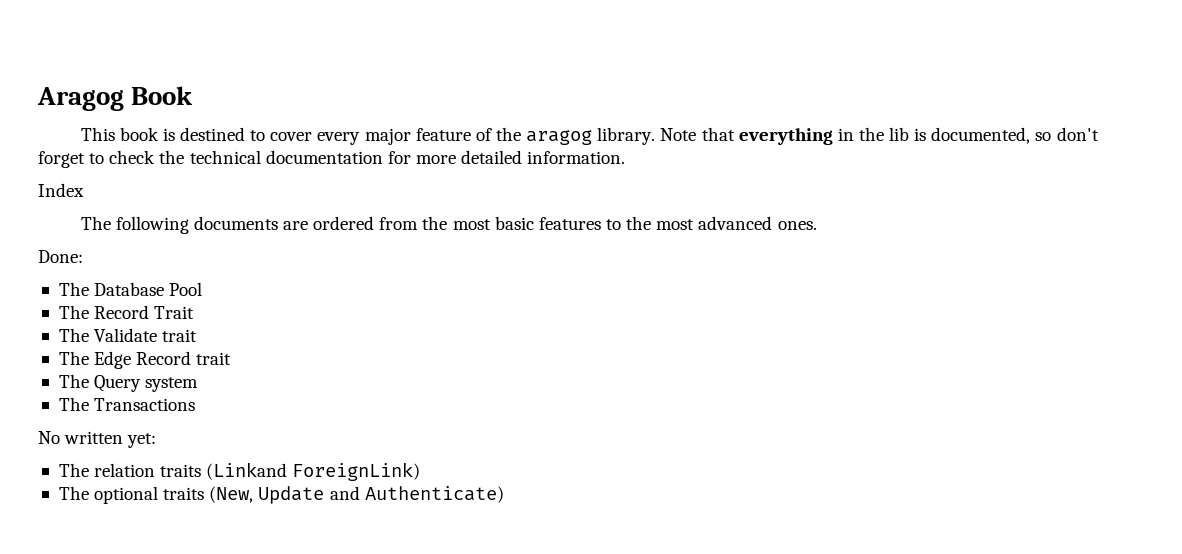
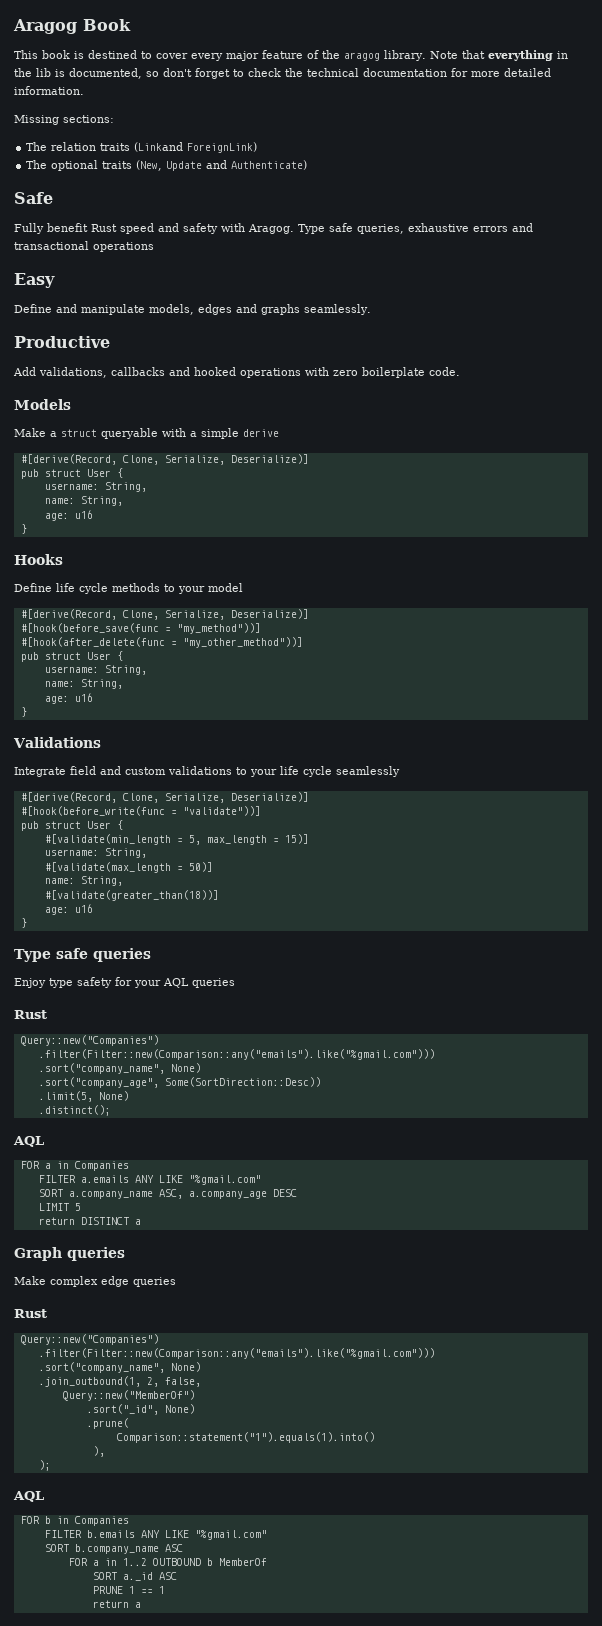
[38,183,84,197] [80,216,817,234] [38,250,83,263] [58,282,203,296] [58,305,195,319] [58,328,198,342] [58,351,232,369] [58,374,199,392] [58,397,196,411] [38,431,157,448] Index // The following documents are ordered from the most basic features to the most advanced ones. // Done: // The Database Pool // The Record Trait // The Validate trait // The Edge Record trait // The Query system // The Transactions // No written yet: -> [14,115,114,125] Missing sections:
(504, 494) none -> [14,192,53,204] [14,223,533,234] [14,241,154,252] [14,273,55,288] [14,304,371,315] [14,336,110,348] [13,367,460,378] [14,399,71,410] [14,428,279,439] [20,454,309,465] [20,468,123,479] [44,482,147,492] [44,496,123,506] [44,510,93,521] [20,524,27,534] [14,554,63,565] [14,583,243,594] [20,609,309,620] [20,623,261,634] [20,637,303,648] [20,651,123,662] [44,665,147,675] [44,679,123,689] [44,693,93,704] [20,707,27,717] [13,737,101,748] [14,766,400,777] [20,792,309,803] [20,806,261,816] [20,820,123,831] [44,834,309,845] [44,848,147,858] [44,862,213,873] [44,876,123,886] [44,890,219,901] [44,904,93,915] [20,918,27,928] [14,948,151,962] [14,977,235,988] [14,1010,47,1019] [20,1035,159,1046] [38,1049,435,1060] [38,1063,201,1074] [38,1077,321,1088] [38,1091,129,1102] [38,1105,111,1116] [13,1136,44,1147] [20,1161,129,1171] [38,1175,261,1185] [38,1189,297,1199] [38,1203,81,1211] [38,1217,141,1225] [14,1247,125,1261] [14,1276,176,1287] [14,1309,47,1318] [20,1334,159,1345] [38,1348,435,1359] [38,1362,201,1373] [38,1376,201,1387] [62,1390,195,1401] [86,1404,195,1415] [86,1418,129,1429] [116,1432,375,1443] [92,1446,105,1457] [38,1460,51,1471] [13,1491,44,1502] [20,1516,129,1526] [44,1530,267,1540] [44,1544,183,1554] [68,1558,267,1566] [92,1572,177,1581] [92,1586,165,1594] [92,1600,141,1608] // Safe // Fully benefit Rust speed and safety with Aragog. Type safe queries, exhaustive errors and transactional operations // Easy // Define and manipulate models, edges and graphs seamlessly. // Productive // Add validations, callbacks and hooked operations with zero boilerplate code. // Models // Make a struct queryable with a simple derive // #[derive(Record, Clone, Serialize, Deserialize)] // pub struct User { // username: String, // name: String, // age: u16 // } // Hooks // Define life cycle methods to your model // #[derive(Record, Clone, Serialize, Deserialize)] // #[hook(before_save(func = "my_method"))] // #[hook(after_delete(func = "my_other_method"))] // pub struct User { // username: String, // name: String, // age: u16 // } // Validations // Integrate field and custom validations to your life cycle seamlessly // #[derive(Record, Clone, Serialize, Deserialize)] // #[hook(before_write(func = "validate"))] // pub struct User { // #[validate(min_length = 5, max_length = 15)] // username: String, // #[validate(max_length = 50)] // name: String, // #[validate(greater_than(18))] // age: u16 // } // Type safe queries // Enjoy type safety for your AQL queries // Rust // Query::new("Companies") // .filter(Filter::new(Comparison::any("emails").like("%gmail.com"))) // .sort("company_name", None) // .sort("company_age", Some(SortDirection::Desc)) // .limit(5, None) // .distinct(); // AQL // FOR a in Companies // FILTER a.emails ANY LIKE "%gmail.com" // SORT a.company_name ASC, a.company_age DESC // LIMIT 5 // return DISTINCT a // Graph queries // Make complex edge queries // Rust // Query::new("Companies") // .filter(Filter::new(Comparison::any("emails").like("%gmail.com"))) // .sort("company_name", None) // .join_outbound(1, 2, false, // Query::new("MemberOf") // .sort("_id", None) // .prune( // Comparison::statement("1").equals(1).into() // ), // ); // AQL // FOR b in Companies // FILTER b.emails ANY LIKE "%gmail.com" // SORT b.company_name ASC // FOR a in 1..2 OUTBOUND b MemberOf // SORT a._id ASC // PRUNE 1 == 1 // return a

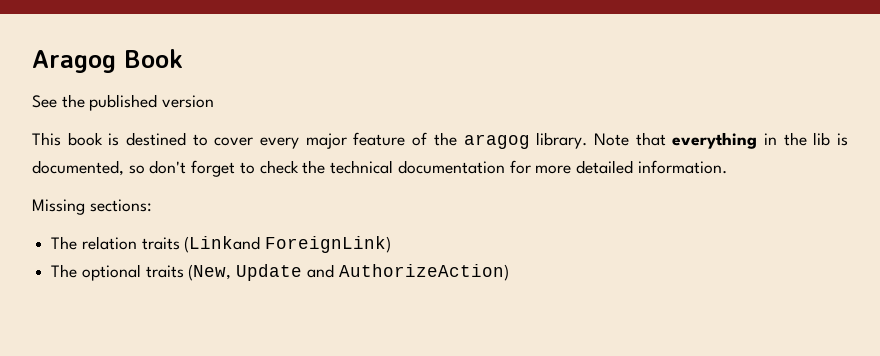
(131, 25) none -> [32,94,215,111] // See the published version
[231,160,308,170] [14,192,53,204] [14,223,533,234] [14,241,154,252] [14,273,55,288] [14,304,371,315] [14,336,110,348] [13,367,460,378] [14,399,71,410] [14,428,279,439] [20,454,309,465] [20,468,123,479] [44,482,147,492] [44,496,123,506] [44,510,93,521] [20,524,27,534] [14,554,63,565] [14,583,243,594] [20,609,309,620] [20,623,261,634] [20,637,303,648] [20,651,123,662] [44,665,147,675] [44,679,123,689] [44,693,93,704] [20,707,27,717] [13,737,101,748] [14,766,400,777] [20,792,309,803] [20,806,261,816] [20,820,123,831] [44,834,309,845] [44,848,147,858] [44,862,213,873] [44,876,123,886] [44,890,219,901] [44,904,93,915] [20,918,27,928] [14,948,151,962] [14,977,235,988] [14,1010,47,1019] [20,1035,159,1046] [38,1049,435,1060] [38,1063,201,1074] [38,1077,321,1088] [38,1091,129,1102] [38,1105,111,1116] [13,1136,44,1147] [20,1161,129,1171] [38,1175,261,1185] [38,1189,297,1199] [38,1203,81,1211] [38,1217,141,1225] [14,1247,125,1261] [14,1276,176,1287] [14,1309,47,1318] [20,1334,159,1345] [38,1348,435,1359] [38,1362,201,1373] [38,1376,201,1387] [62,1390,195,1401] [86,1404,195,1415] [86,1418,129,1429] [116,1432,375,1443] [92,1446,105,1457] [38,1460,51,1471] [13,1491,44,1502] [20,1516,129,1526] [44,1530,267,1540] [44,1544,183,1554] [68,1558,267,1566] [92,1572,177,1581] [92,1586,165,1594] [92,1600,141,1608] Authenticate) // Safe // Fully benefit Rust speed and safety with Aragog. Type safe queries, exhaustive errors and transactional operations // Easy // Define and manipulate models, edges and graphs seamlessly. // Productive // Add validations, callbacks and hooked operations with zero boilerplate code. // Models // Make a struct queryable with a simple derive // #[derive(Record, Clone, Serialize, Deserialize)] // pub struct User { // username: String, // name: String, // age: u16 // } // Hooks // Define life cycle methods to your model // #[derive(Record, Clone, Serialize, Deserialize)] // #[hook(before_save(func = "my_method"))] // #[hook(after_delete(func = "my_other_method"))] // pub struct User { // username: String, // name: String, // age: u16 // } // Validations // Integrate field and custom validations to your life cycle seamlessly // #[derive(Record, Clone, Serialize, Deserialize)] // #[hook(before_write(func = "validate"))] // pub struct User { // #[validate(min_length = 5, max_length = 15)] // username: String, // #[validate(max_length = 50)] // name: String, // #[validate(greater_than(18))] // age: u16 // } // Type safe queries // Enjoy type safety for your AQL queries // Rust // Query::new("Companies") // .filter(Filter::new(Comparison::any("emails").like("%gmail.com"))) // .sort("company_name", None) // .sort("company_age", Some(SortDirection::Desc)) // .limit(5, None) // .distinct(); // AQL // FOR a in Companies // FILTER a.emails ANY LIKE "%gmail.com" // SORT a.company_name ASC, a.company_age DESC // LIMIT 5 // return DISTINCT a // Graph queries // Make complex edge queries // Rust // Query::new("Companies") // .filter(Filter::new(Comparison::any("emails").like("%gmail.com"))) // .sort("company_name", None) // .join_outbound(1, 2, false, // Query::new("MemberOf") // .sort("_id", None) // .prune( // Comparison::statement("1").equals(1).into() // ), // ); // AQL // FOR b in Companies // FILTER b.emails ANY LIKE "%gmail.com" // SORT b.company_name ASC // FOR a in 1..2 OUTBOUND b MemberOf // SORT a._id ASC // PRUNE 1 == 1 // return a -> [338,264,509,281] AuthorizeAction)

